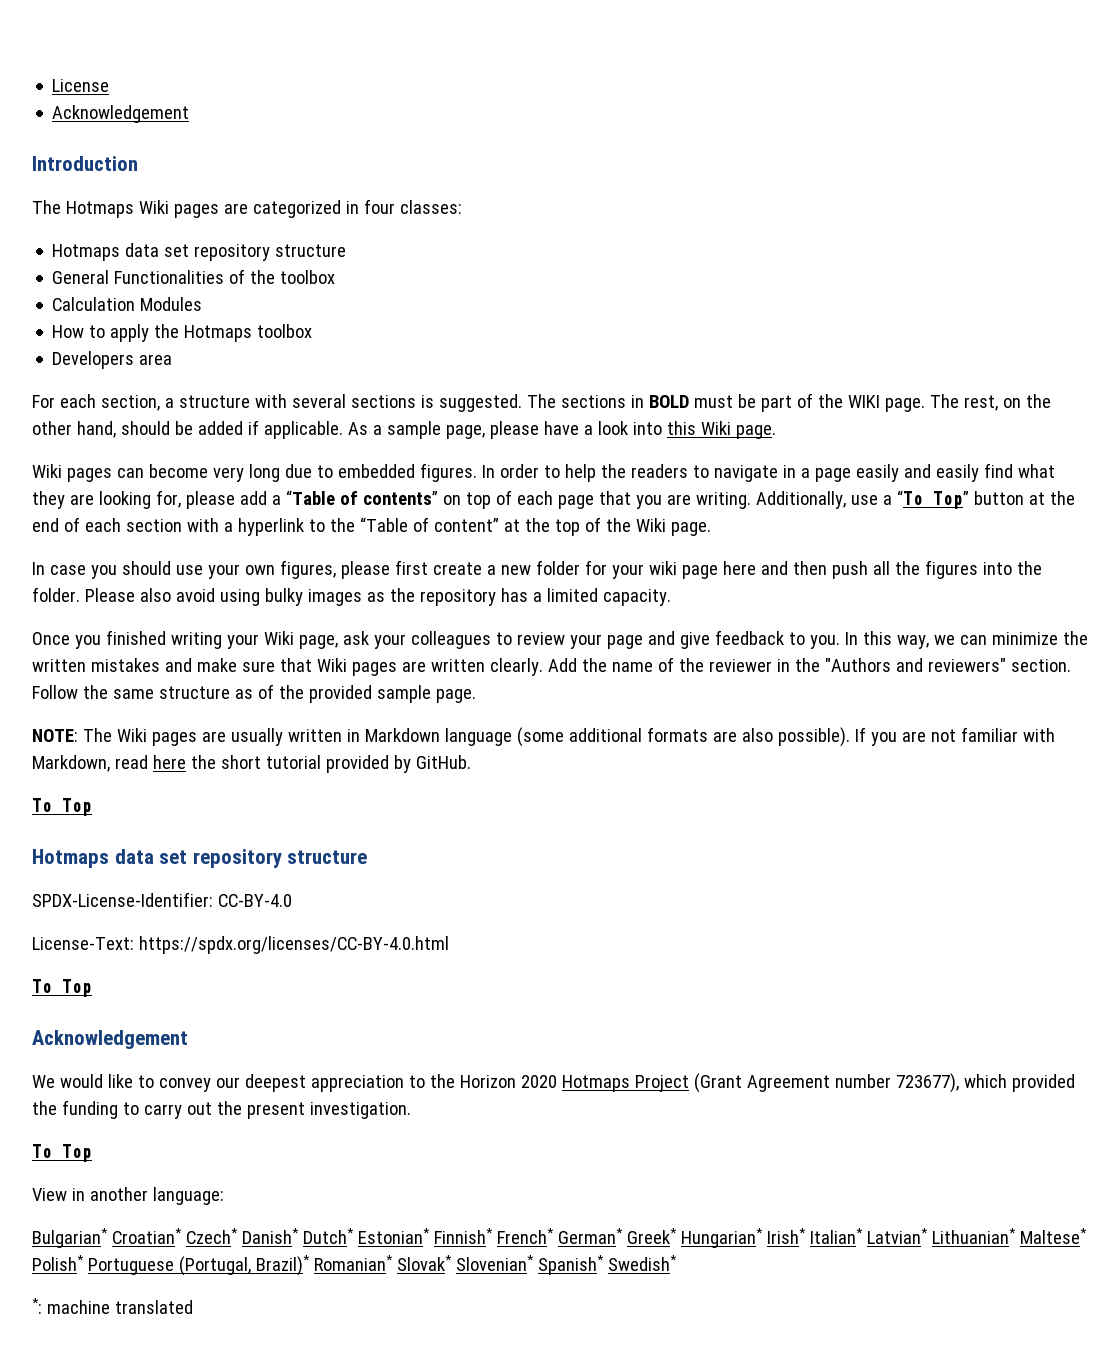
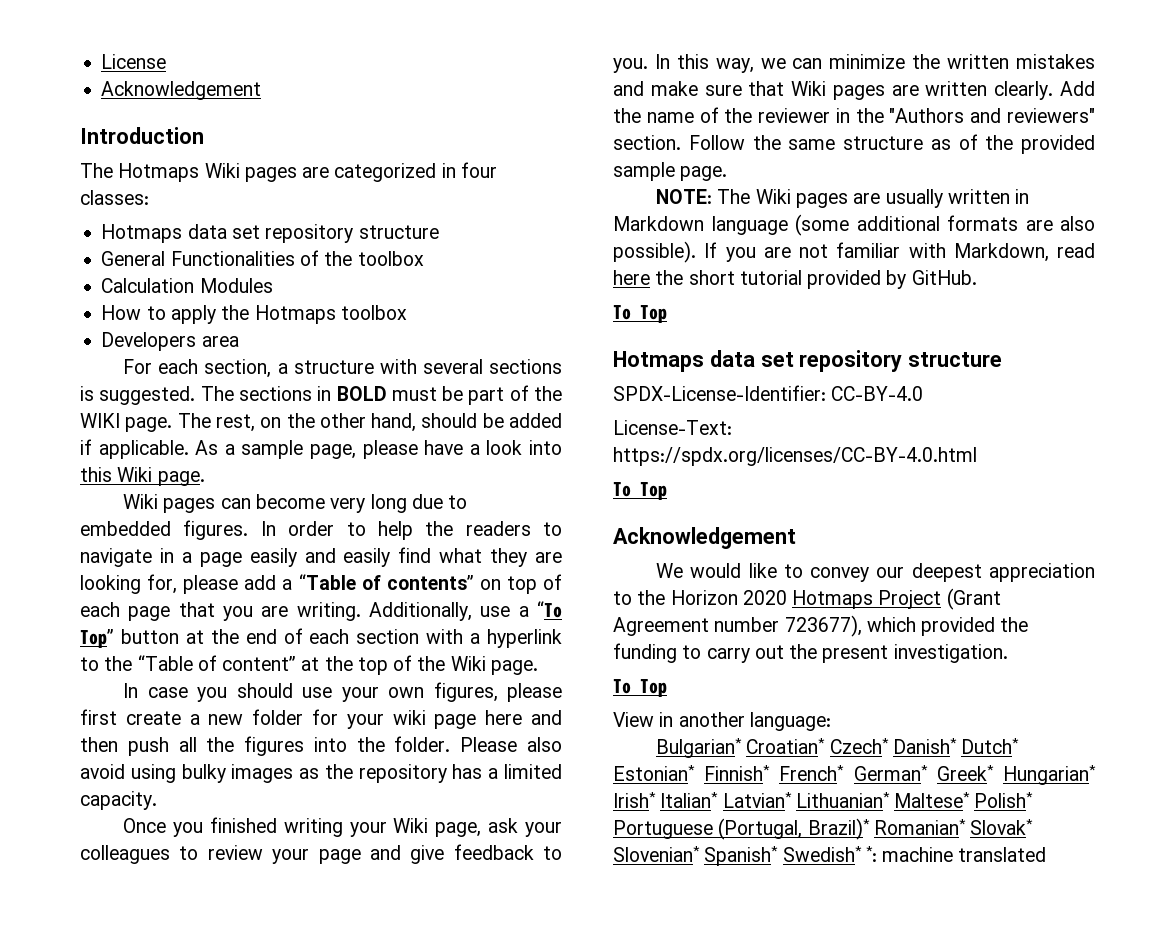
(677, 1263) // -> (862, 854) none

